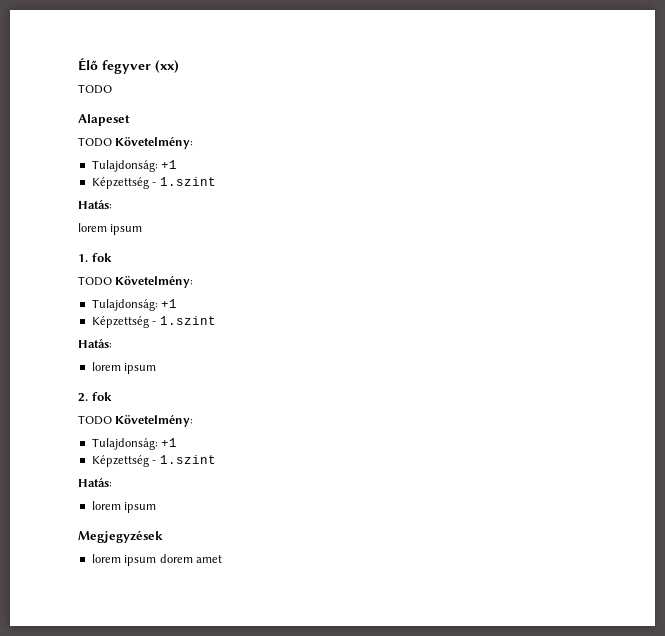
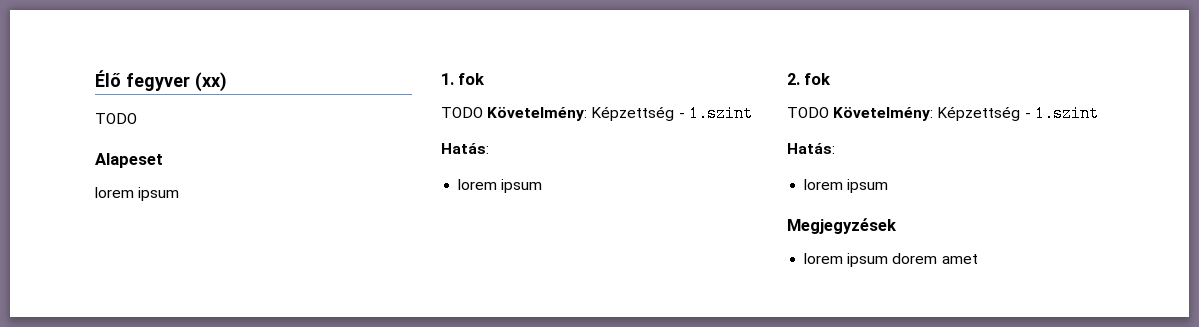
[78,137,194,149] [91,160,178,172] [91,177,216,189] [78,200,112,209] // TODO Követelmény: // Tulajdonság: +1 // Képzettség - 1.szint // Hatás: -> (163, 160) none
[91,299,178,311] // Tulajdonság: +1 // -> (588, 114) none
[91,438,178,450] // Tulajdonság: +1 // -> (934, 114) none

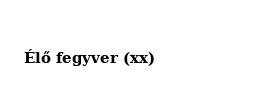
[95,113,137,124] [95,153,163,168] [95,187,180,201] [441,73,486,85] [441,105,753,122] [441,143,489,154] [458,179,543,193] [787,73,832,85] [787,105,1099,122] [787,143,835,154] [804,179,889,193] [787,218,897,234] [804,253,978,267] // TODO // Alapeset // lorem ipsum // 1. fok // TODO Követelmény: Képzettség - 1.szint // Hatás: // lorem ipsum // 2. fok // TODO Követelmény: Képzettség - 1.szint // Hatás: // lorem ipsum // Megjegyzések // lorem ipsum dorem amet -> (155, 59) none

